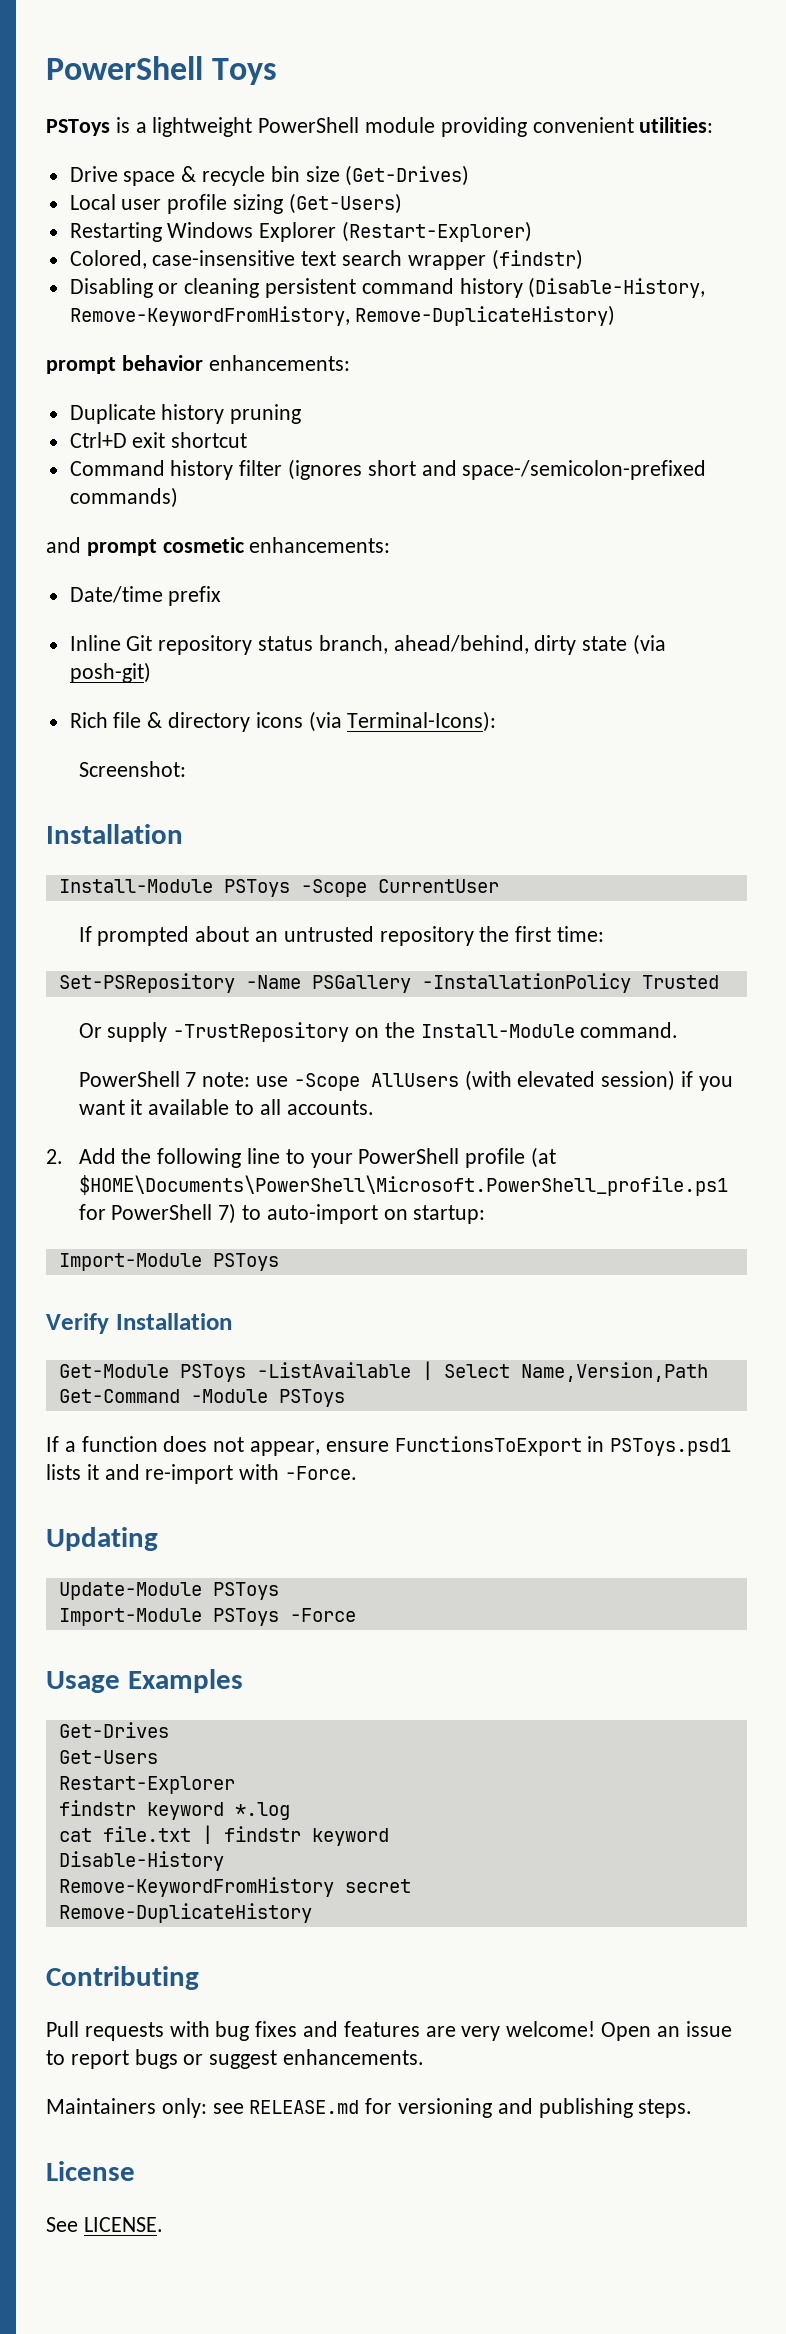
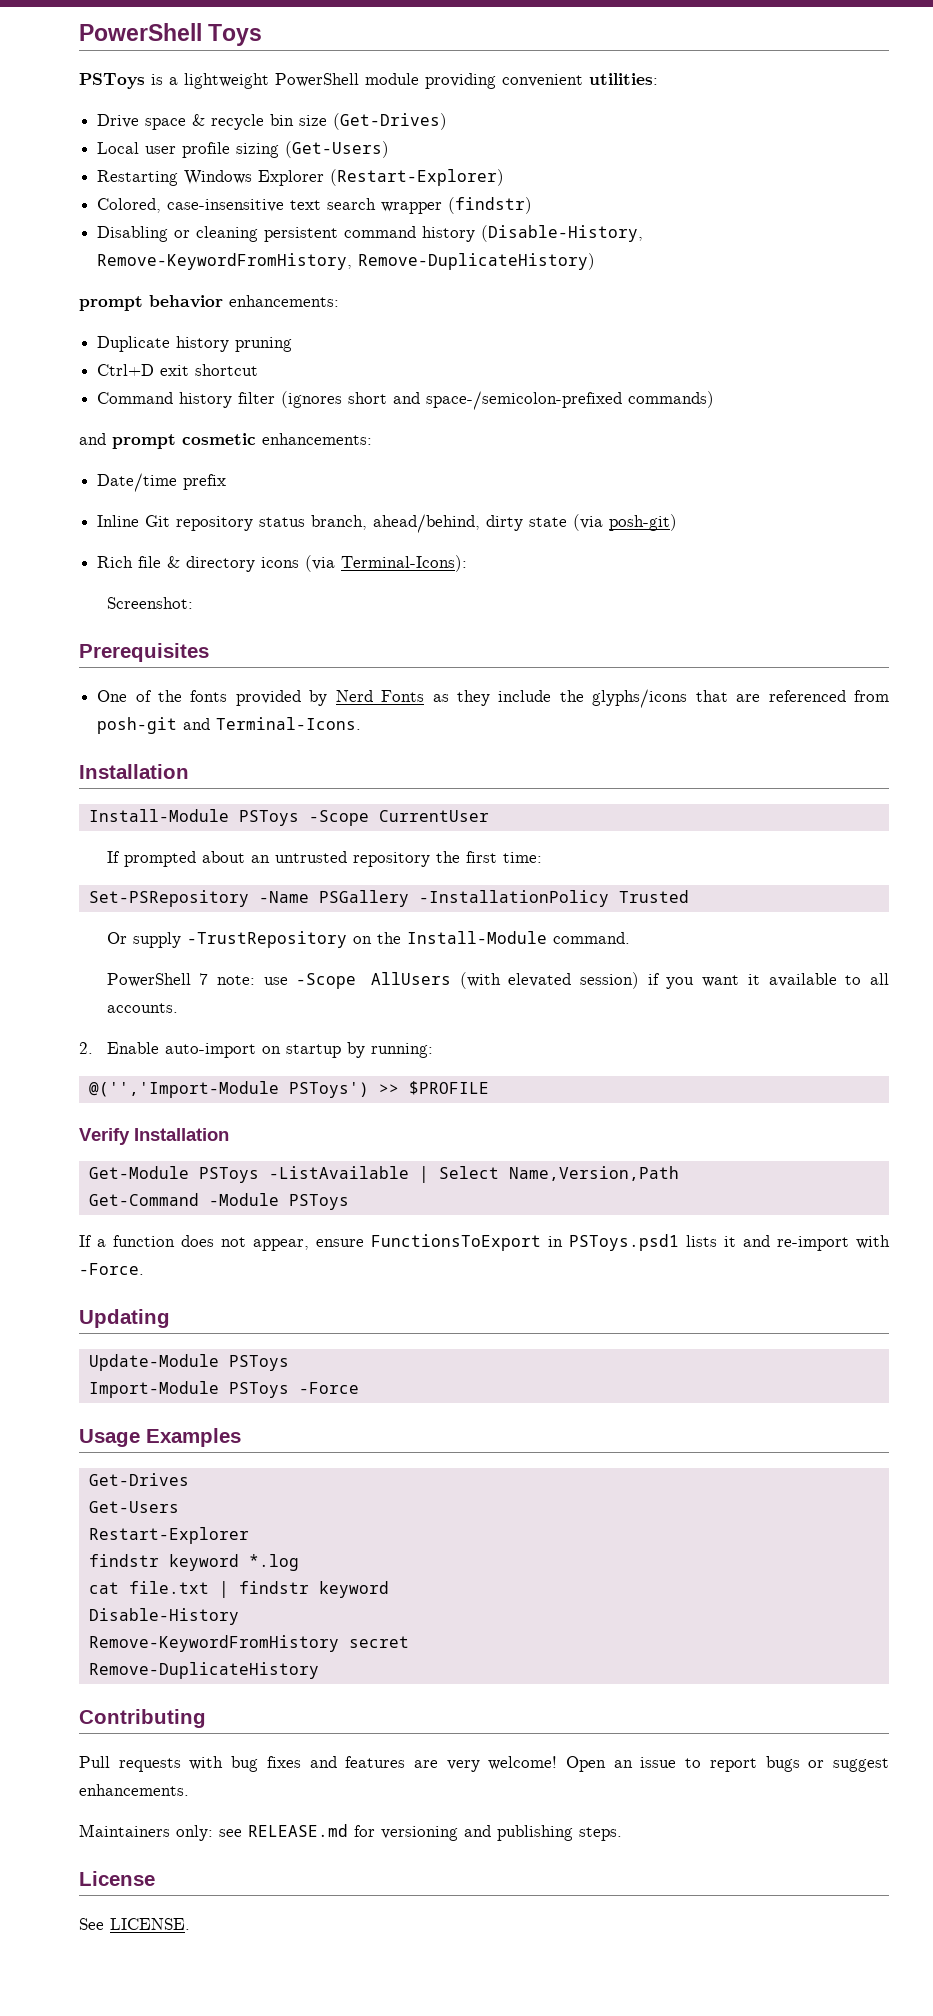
(186, 769) none -> [79,643,209,662] [97,689,890,708] [97,717,362,734] // Prerequisites // One of the fonts provided by Nerd Fonts as they include the glyphs/icons that are referenced from posh-git and Terminal-Icons.
[78,1147,557,1168] [78,1175,728,1196] [78,1203,486,1224] [58,1253,279,1271] Add the following line to your PowerShell profile (at $HOME\Documents\PowerShell\Microsoft.PowerShell_profile.ps1 for PowerShell 7) to auto-import on startup: // Import-Module PSToys -> [106,1042,433,1058] [88,1081,489,1098] Enable auto-import on startup by running: // @('','Import-Module PSToys') >> $PROFILE

